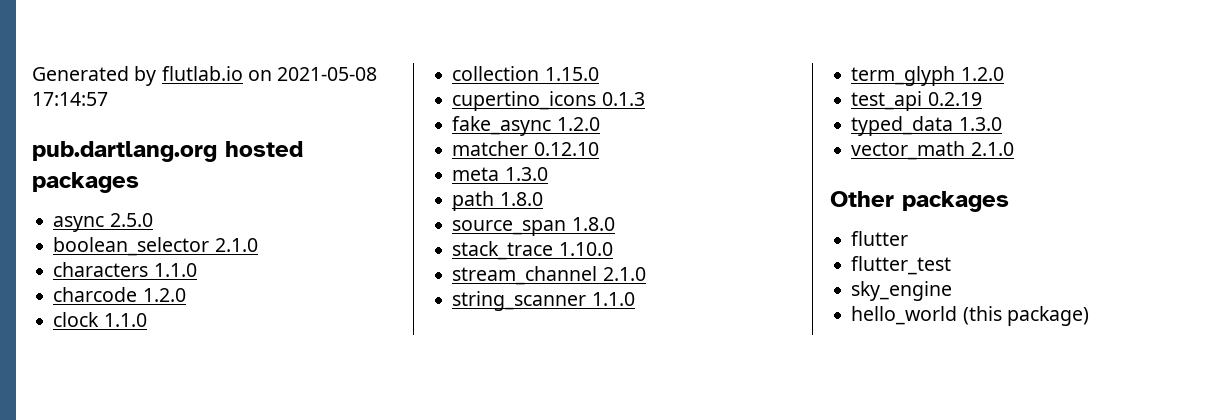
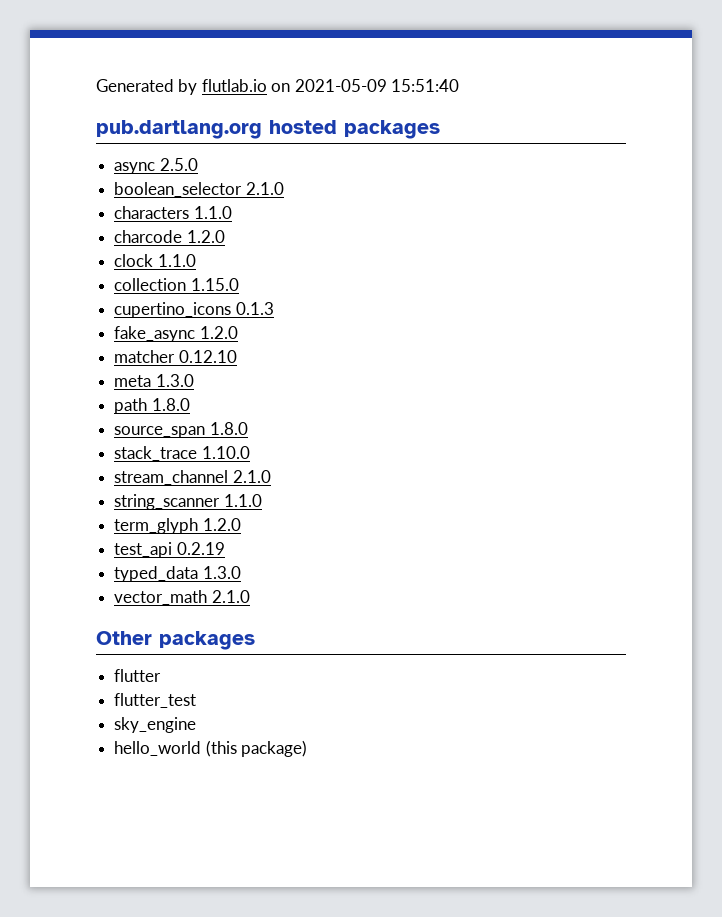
[277,67,378,81] [32,92,108,106] 2021-05-08 17:14:57 -> [294,79,460,92] 2021-05-09 15:51:40

